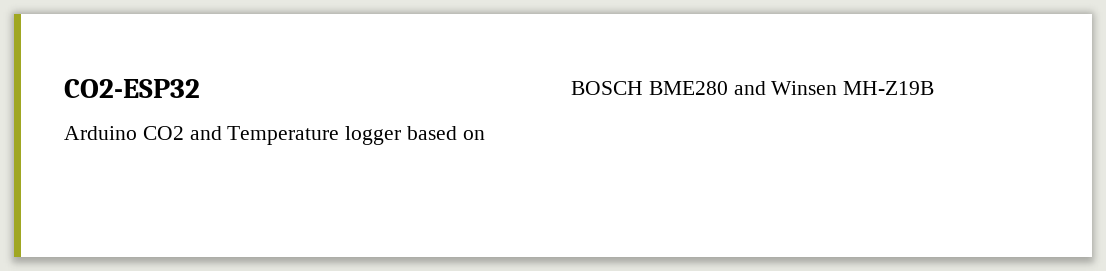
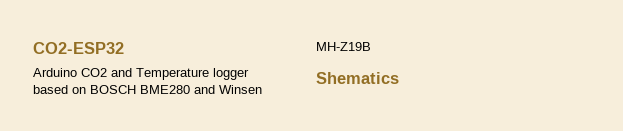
(935, 88) none -> [316,72,399,84] // Shematics

